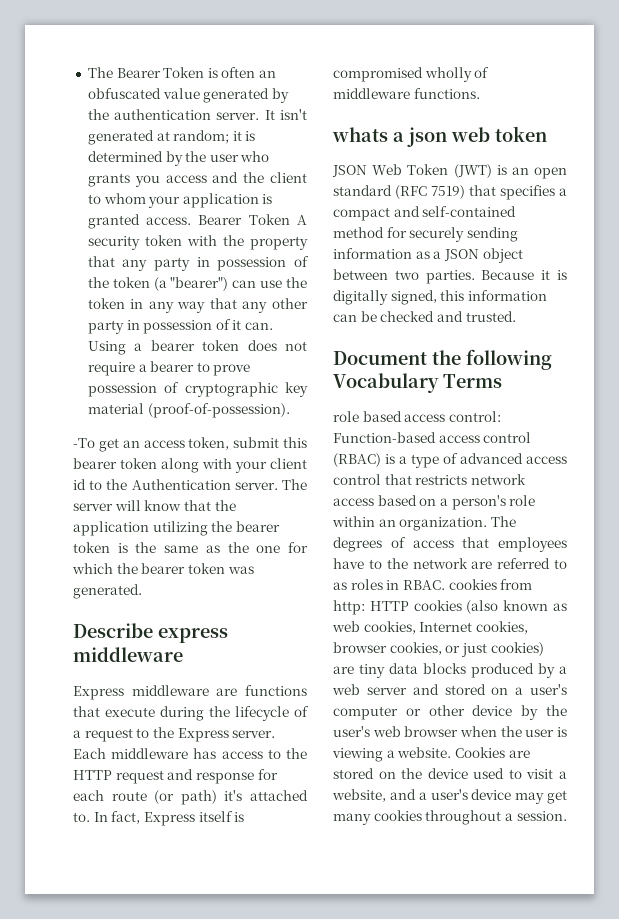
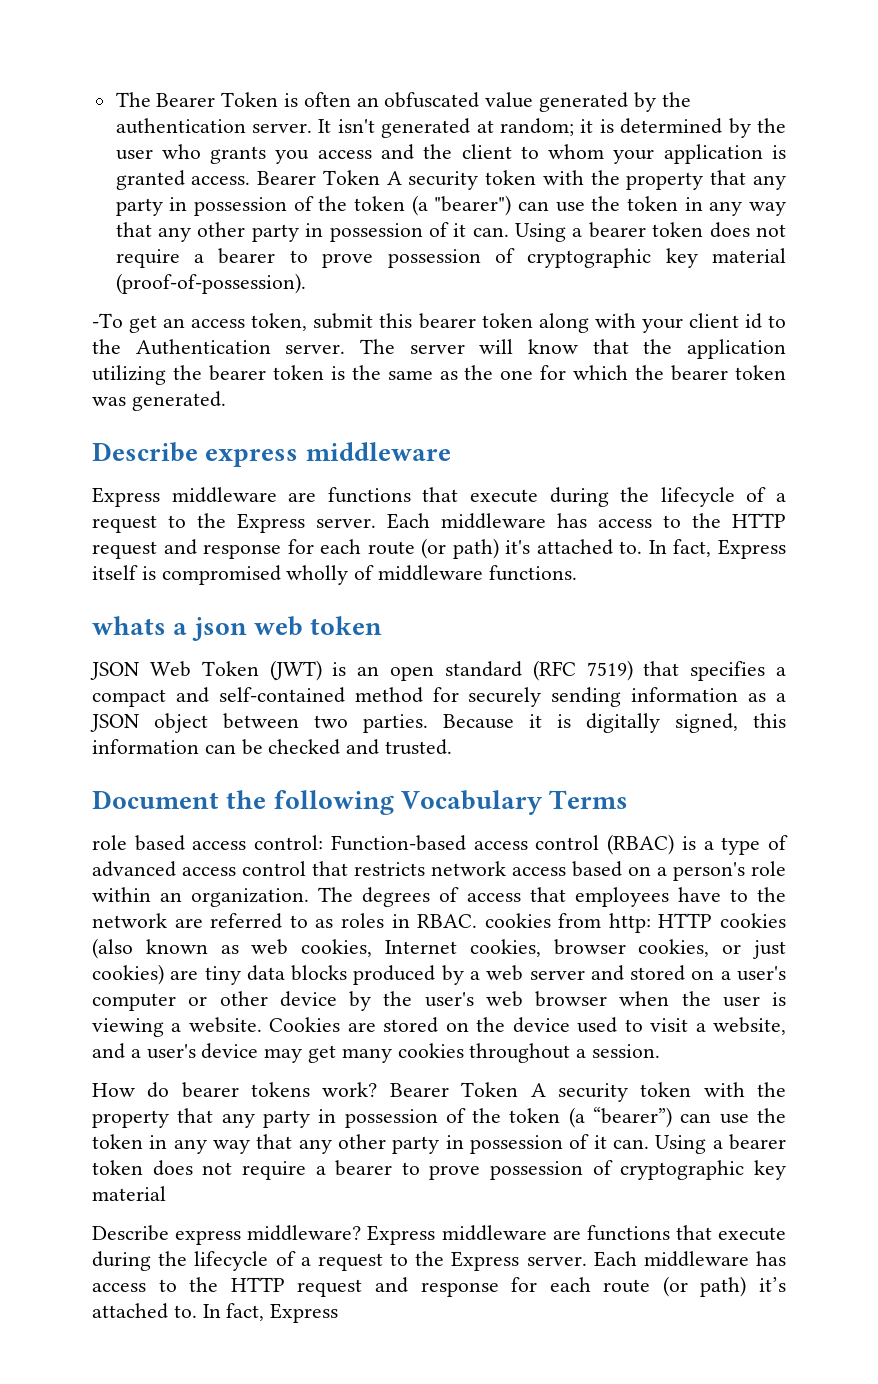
(567, 816) none -> [92,1082,787,1102] [92,1107,786,1128] [92,1134,786,1154] [92,1160,786,1180] [92,1186,166,1201] [92,1225,786,1245] [92,1251,786,1271] [92,1276,787,1297] [92,1303,339,1323] // How do bearer tokens work? Bearer Token A security token with the property that any party in possession of the token (a “bearer”) can use the token in any way that any other party in possession of it can. Using a bearer token does not require a bearer to prove possession of cryptographic key material // Describe express middleware? Express middleware are functions that execute during the lifecycle of a request to the Express server. Each middleware has access to the HTTP request and response for each route (or path) it’s attached to. In fact, Express

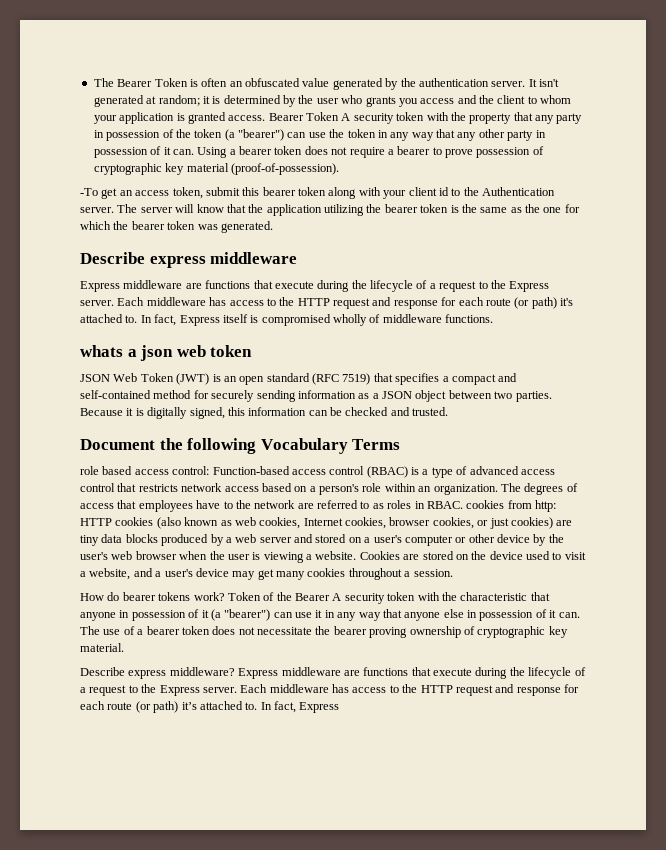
[389,1082,787,1102] [92,1107,786,1128] [92,1134,786,1154] [92,1160,786,1180] [92,1186,166,1201] Bearer Token A security token with the property that any party in possession of the token (a “bearer”) can use the token in any way that any other party in possession of it can. Using a bearer token does not require a bearer to prove possession of cryptographic key material -> [227,592,550,604] [80,609,580,621] [80,626,568,638] [80,643,124,652] Token of the Bearer A security token with the characteristic that anyone in possession of it (a "bearer") can use it in any way that anyone else in possession of it can. The use of a bearer token does not necessitate the bearer proving ownership of cryptographic key material.

